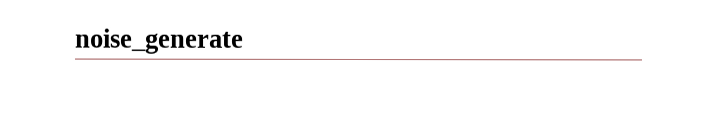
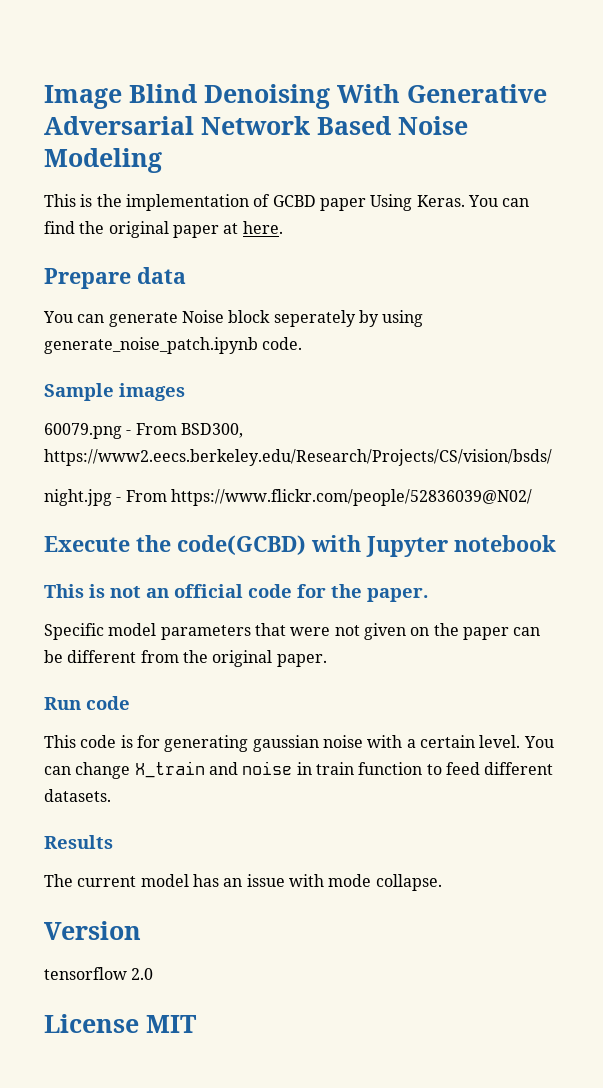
[75,28,244,54] noise_generate -> [44,84,547,109] [44,116,468,135] [44,148,162,173] [44,194,530,211] [44,221,283,238] [44,267,186,289] [43,310,424,327] [44,337,303,354] [44,383,185,401] [44,423,243,439] [44,449,552,466] [44,489,532,506] [44,535,556,557] [44,584,428,602] [44,623,541,640] [44,650,327,667] [44,696,130,710] [44,735,554,752] [44,761,554,779] [44,789,111,802] [44,835,113,849] [44,874,442,891] [44,921,141,940] [44,967,154,980] [44,1014,197,1033] Image Blind Denoising With Generative Adversarial Network Based Noise Modeling // This is the implementation of GCBD paper Using Keras. You can find the original paper at here. // Prepare data // You can generate Noise block seperately by using generate_noise_patch.ipynb code. // Sample images // 60079.png - From BSD300, https://www2.eecs.berkeley.edu/Research/Projects/CS/vision/bsds/ // night.jpg - From https://www.flickr.com/people/52836039@N02/ // Execute the code(GCBD) with Jupyter notebook // This is not an official code for the paper. // Specific model parameters that were not given on the paper can be different from the original paper. // Run code // This code is for generating gaussian noise with a certain level. You can change X_train and noise in train function to feed different datasets. // Results // The current model has an issue with mode collapse. // Version // tensorflow 2.0 // License MIT

